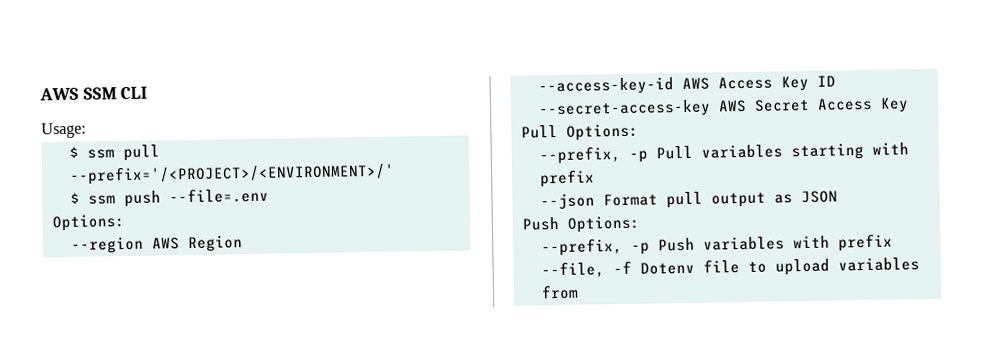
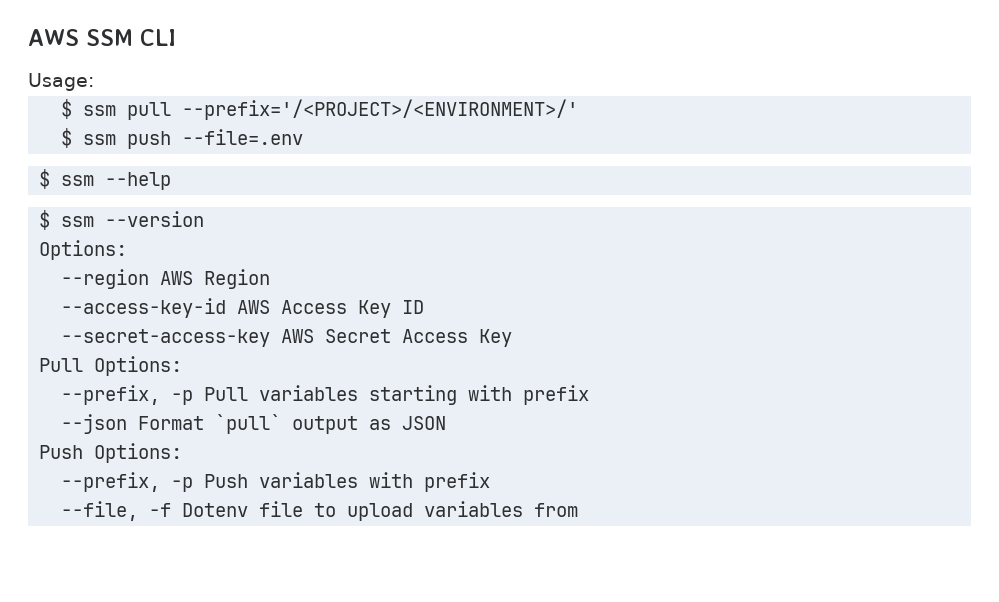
(269, 195) none -> [39,169,172,190] [39,210,205,230] // $ ssm --help // $ ssm --version
[665,191,703,209] pull -> [215,414,282,434] `pull`

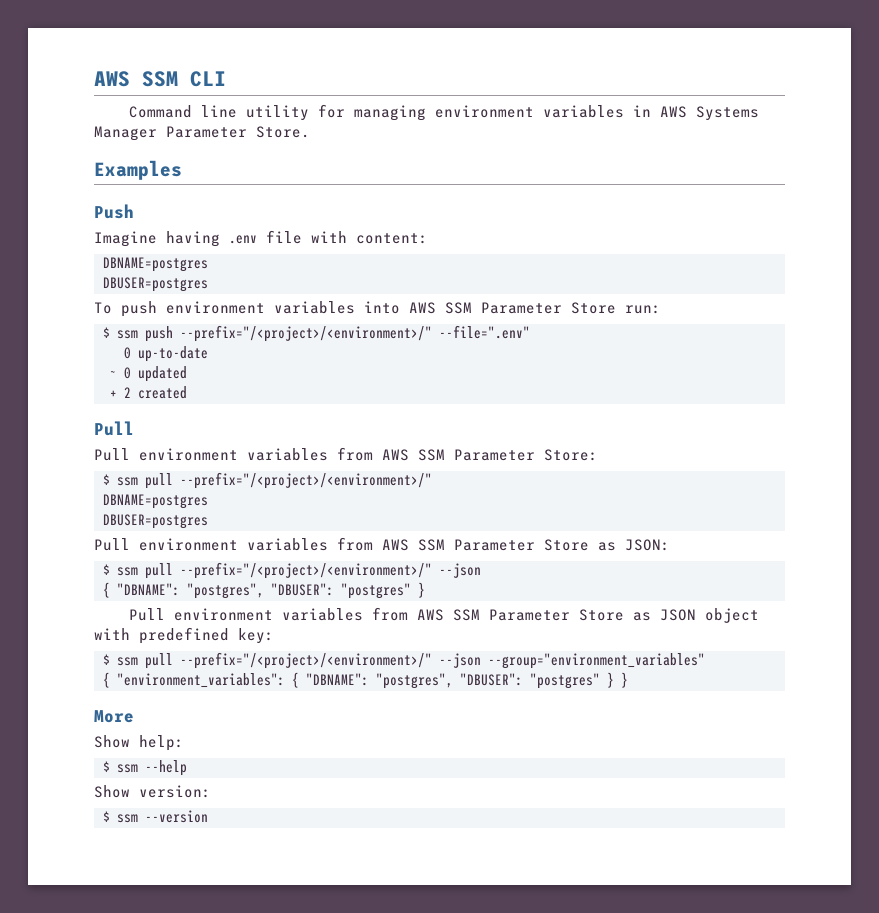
[28,73,94,91] [61,99,579,120] [61,128,304,149] Usage: // $ ssm pull --prefix='/<PROJECT>/<ENVIRONMENT>/' // $ ssm push --file=.env -> [128,104,759,121] [94,126,310,141] [94,160,182,180] [94,204,134,219] [94,230,428,247] [103,257,208,272] [103,277,208,292] [94,301,661,317] [103,325,530,342] [124,346,208,362] [110,366,187,382] [110,386,187,399] [94,421,134,436] [94,447,598,461] [103,472,432,489] [103,494,208,509] [103,514,208,529] [94,537,670,551] [103,562,481,579] [103,582,425,599] [128,607,759,623] [94,627,274,644] [103,652,705,669] [103,672,628,689] [94,710,134,723] [94,735,184,751] Command line utility for managing environment variables in AWS Systems Manager Parameter Store. // Examples // Push // Imagine having .env file with content: // DBNAME=postgres // DBUSER=postgres // To push environment variables into AWS SSM Parameter Store run: // $ ssm push --prefix="/<project>/<environment>/" --file=".env" // 0 up-to-date // ~ 0 updated // + 2 created // Pull // Pull environment variables from AWS SSM Parameter Store: // $ ssm pull --prefix="/<project>/<environment>/" // DBNAME=postgres // DBUSER=postgres // Pull environment variables from AWS SSM Parameter Store as JSON: // $ ssm pull --prefix="/<project>/<environment>/" --json // { "DBNAME": "postgres", "DBUSER": "postgres" } // Pull environment variables from AWS SSM Parameter Store as JSON object with predefined key: // $ ssm pull --prefix="/<project>/<environment>/" --json --group="environment_variables" // { "environment_variables": { "DBNAME": "postgres", "DBUSER": "postgres" } } // More // Show help:
(172, 181) none -> [94,785,211,798] // Show version:
[39,240,128,260] [61,269,271,289] [61,298,425,318] [61,329,513,347] [39,356,183,376] [61,385,590,405] [61,414,447,434] [39,443,183,463] [61,472,491,492] [61,501,579,521] // Options: // --region AWS Region // --access-key-id AWS Access Key ID // --secret-access-key AWS Secret Access Key // Pull Options: // --prefix, -p Pull variables starting with prefix // --json Format `pull` output as JSON // Push Options: // --prefix, -p Push variables with prefix // --file, -f Dotenv file to upload variables from -> (208, 816) none

